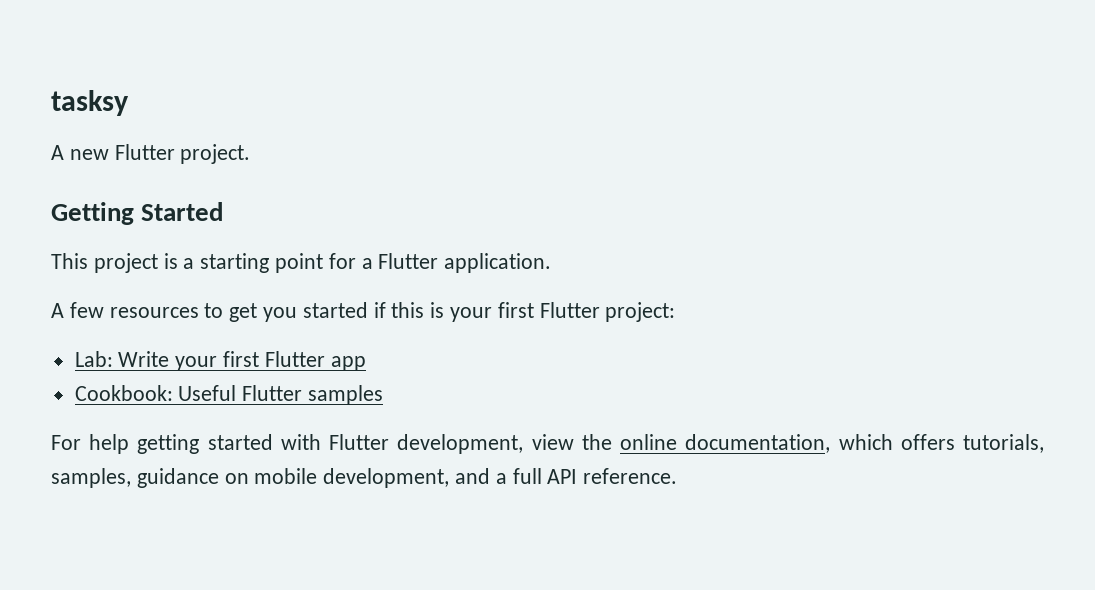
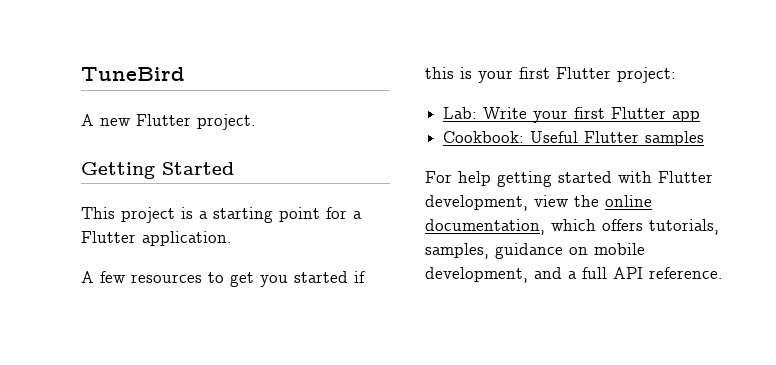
[51,90,129,116] tasksy -> [81,67,185,81] TuneBird

